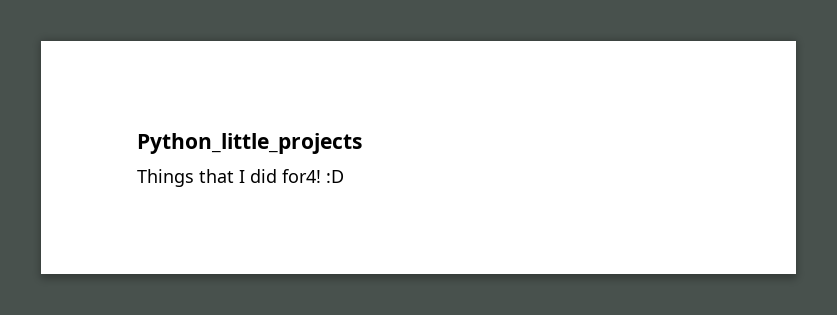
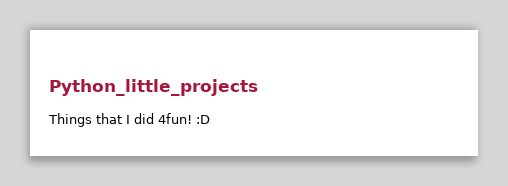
[282,169,321,183] for4! -> [158,113,192,124] 4fun!

